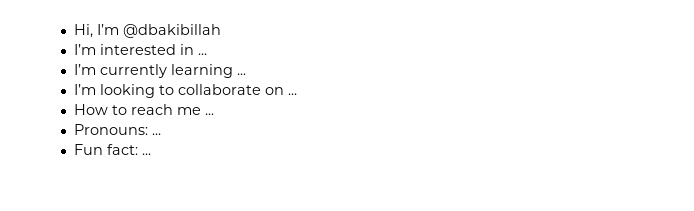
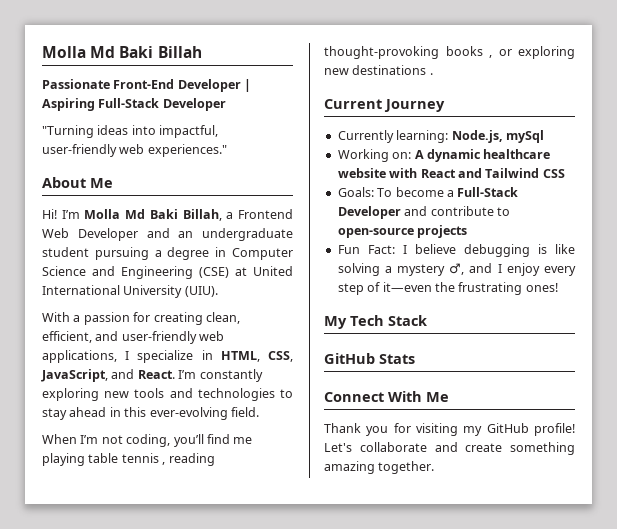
[73,24,221,38] [73,44,207,55] [73,64,246,78] [73,84,297,98] [73,104,214,115] [73,124,161,135] [73,144,151,155] Hi, I’m @dbakibillah // I’m interested in ... // I’m currently learning ... // I’m looking to collaborate on ... // How to reach me ... // Pronouns: ... // Fun fact: ... -> [42,46,202,58] [42,79,252,92] [42,98,226,111] [42,125,219,138] [42,144,227,157] [42,177,113,188] [42,209,293,221] [42,228,293,241] [42,247,293,260] [42,266,293,279] [42,285,218,298] [42,312,240,325] [42,331,225,344] [42,350,293,363] [41,369,263,382] [42,388,293,401] [42,407,259,420] [42,434,253,447] [42,453,215,466] [324,46,575,59] [324,65,433,75] [324,99,445,112] [337,130,544,143] [337,149,551,162] [337,168,565,178] [337,187,519,197] [337,206,510,219] [337,225,468,238] [337,244,575,257] [337,263,576,276] [337,282,558,295] [324,315,427,329] [324,353,415,364] [324,391,449,402] [324,423,575,436] [324,442,575,455] [324,461,435,474] Molla Md Baki Billah // Passionate Front-End Developer | Aspiring Full-Stack Developer // "Turning ideas into impactful, user-friendly web experiences." // About Me // Hi! I’m Molla Md Baki Billah, a Frontend Web Developer and an undergraduate student pursuing a degree in Computer Science and Engineering (CSE) at United International University (UIU). // With a passion for creating clean, efficient, and user-friendly web applications, I specialize in HTML, CSS, JavaScript, and React. I’m constantly exploring new tools and technologies to stay ahead in this ever-evolving field. // When I’m not coding, you’ll find me playing table tennis , reading thought-provoking books , or exploring new destinations . // Current Journey // Currently learning: Node.js, mySql // Working on: A dynamic healthcare website with React and Tailwind CSS // Goals: To become a Full-Stack Developer and contribute to open-source projects // Fun Fact: I believe debugging is like solving a mystery ♂, and I enjoy every step of it—even the frustrating ones! // My Tech Stack // GitHub Stats // Connect With Me // Thank you for visiting my GitHub profile! Let's collaborate and create something amazing together.

